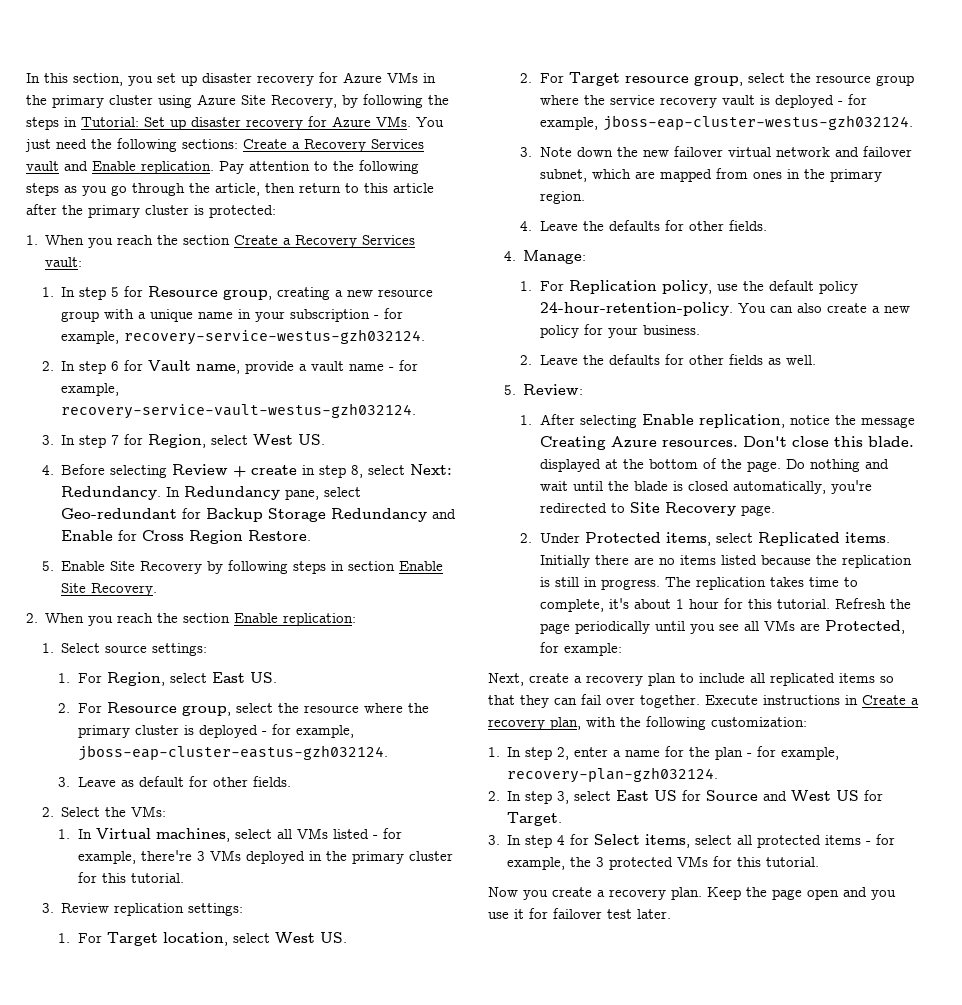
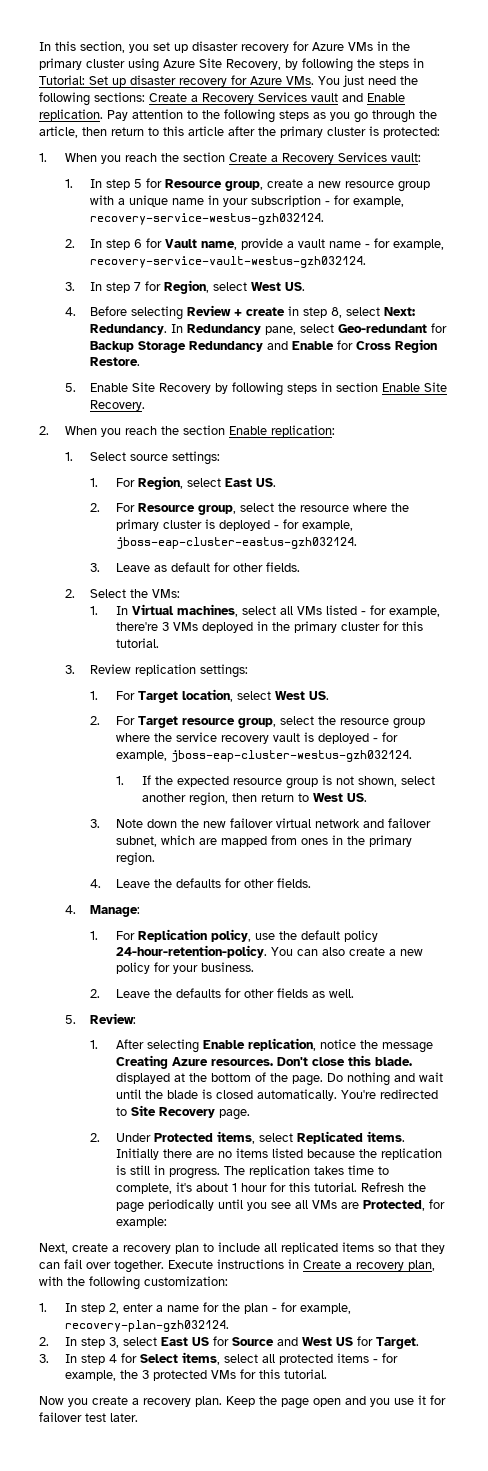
[277,287,331,300] creating -> [267,179,304,188] create
(913, 123) none -> [116,775,435,789] [141,792,367,806] // 1. If the expected resource group is not shown, select another region, then return to West US.
[732,480,872,494] automatically, you're -> [257,1089,377,1101] automatically. You're

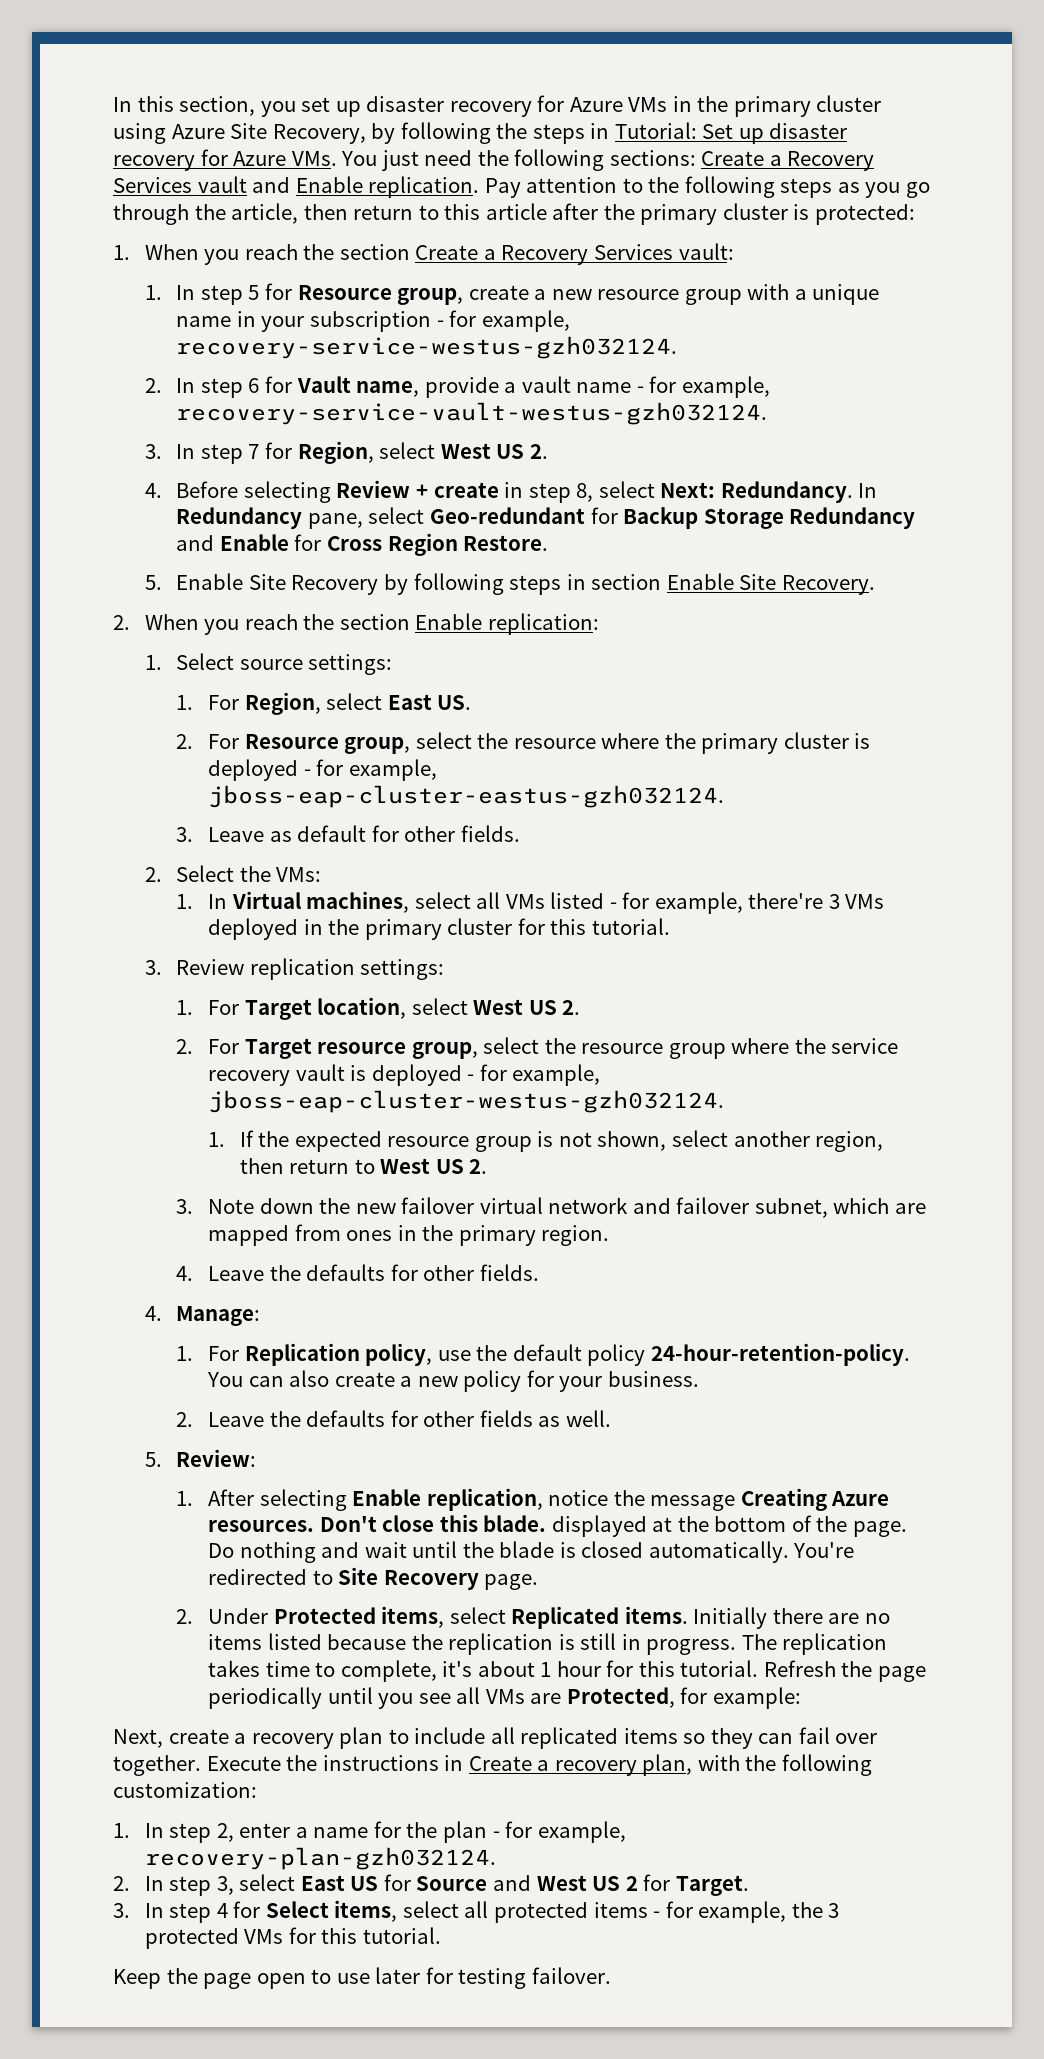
[285,282,306,291] US. -> [496,444,548,459] US 2.
[309,691,330,700] US. -> [528,1000,581,1015] US 2.
[346,793,367,802] US. -> [435,1159,488,1174] US 2.
[395,1243,417,1252] that -> (706, 1738) none
(213, 1264) none -> [286,1755,318,1771] the
(353, 1341) none -> [625,1876,638,1891] 2
[39,1395,446,1409] [39,1412,138,1422] Now you create a recovery plan. Keep the page open and you use it for failover test later. -> [113,1967,611,1989] Keep the page open to use later for testing failover.

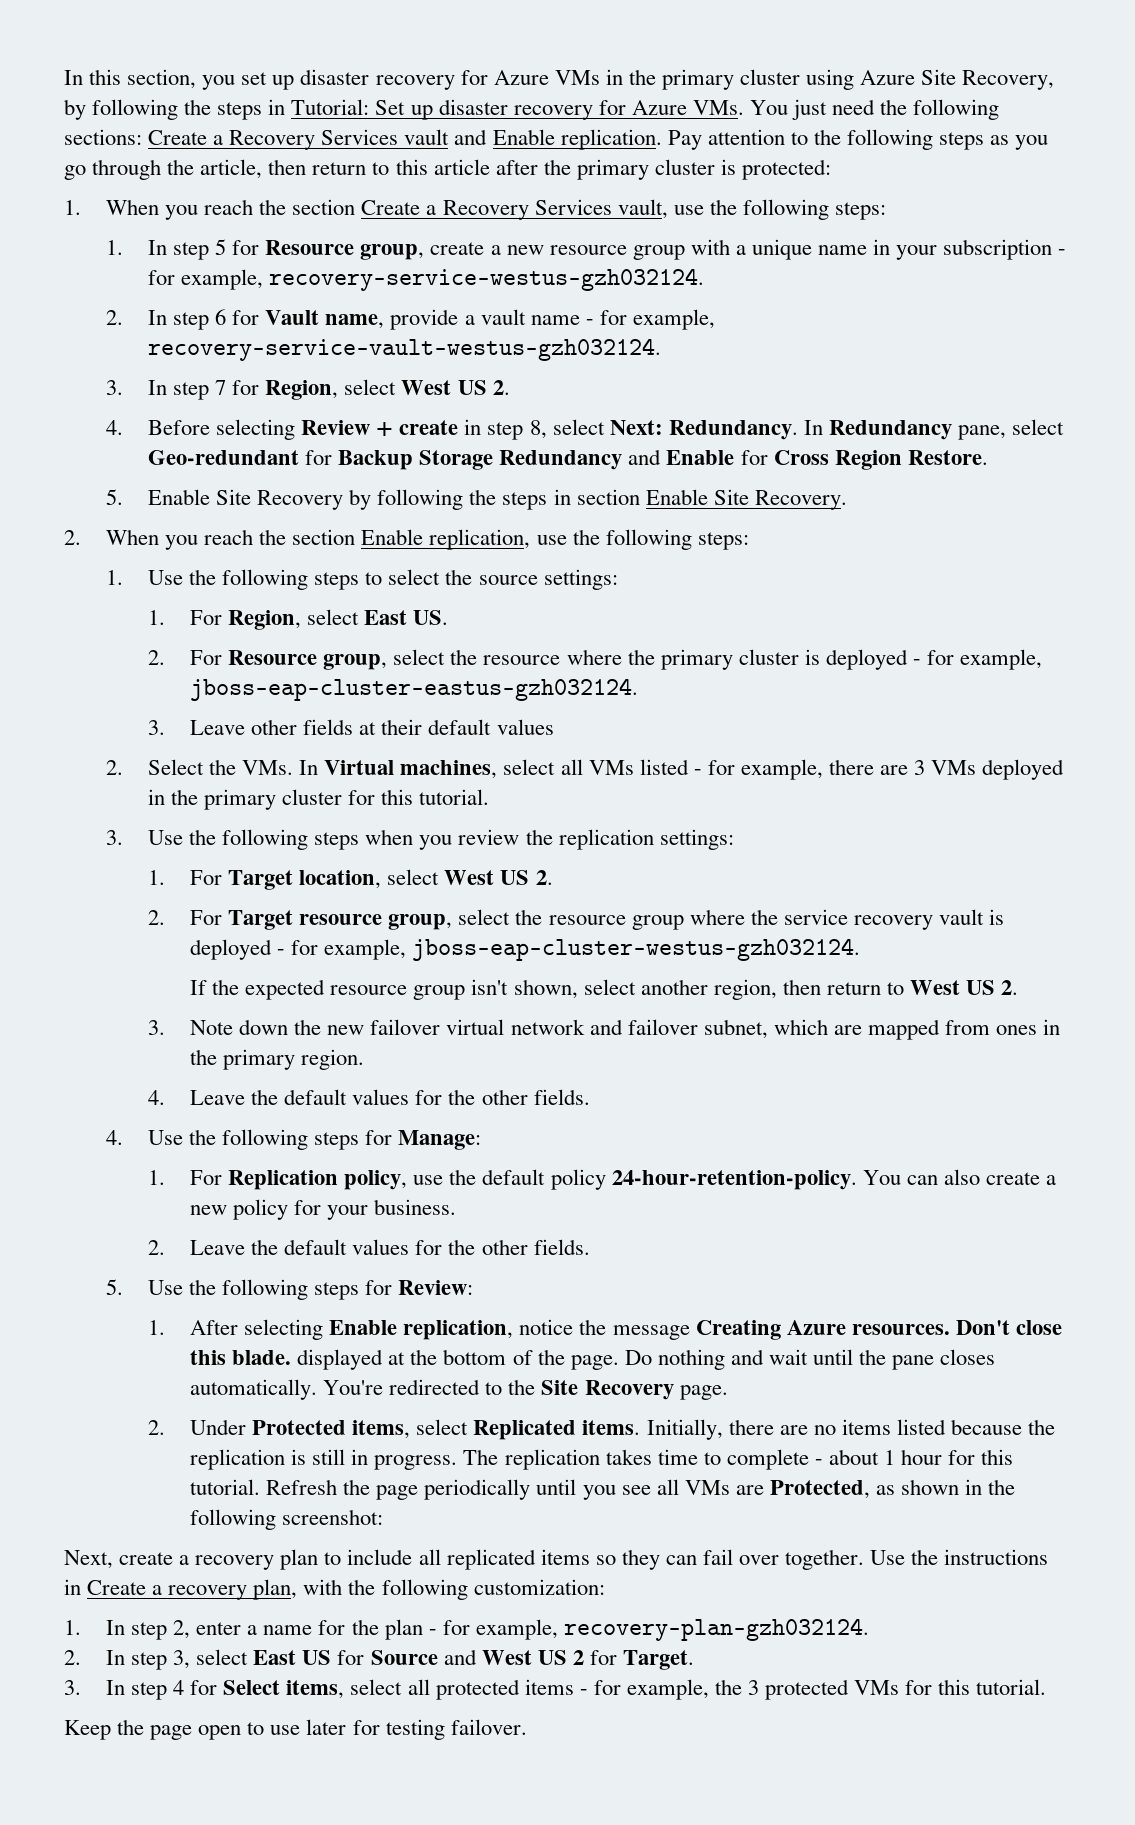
[678,243,734,260] vault: -> [617,199,886,220] vault, use the following steps:
(504, 584) none -> [469,489,497,505] the
[487,613,599,635] [144,653,235,670] replication: // 1. Select -> [429,529,749,550] [106,569,473,590] replication, use the following steps: // 1. Use the following steps to select the
[269,825,520,842] as default for other fields. -> [251,719,554,735] other fields at their default values
[276,867,322,882] [176,894,194,909] VMs: // 1. -> [242,760,294,775] VMs.
[748,893,824,909] there're -> [829,759,909,775] there are
[176,959,245,975] Review -> [148,829,553,850] Use the following steps when you review the
[208,1132,226,1147] 1. -> (861, 949) none
[537,1131,592,1147] is not -> [471,979,509,995] isn't
[306,1264,418,1281] defaults for -> [284,1089,476,1105] default values for the
(162, 1313) none -> [148,1129,393,1150] Use the following steps for
[306,1410,611,1427] [144,1452,162,1467] defaults for other fields as well. // 5. -> [284,1239,590,1255] [106,1279,393,1300] default values for the other fields. // 5. Use the following steps for
[499,1541,644,1558] blade is closed -> [892,1349,996,1370] pane closes
(333, 1577) none -> [508,1379,536,1395] the
[693,1607,768,1629] Initially -> [646,1419,723,1440] Initially,
[340,1660,473,1682] complete, it's -> [726,1449,823,1470] complete -
[680,1687,801,1709] for example: -> [875,1479,1016,1495] [190,1509,384,1530] as shown in the following screenshot:
[206,1756,281,1771] Execute -> [870,1550,906,1565] Use

